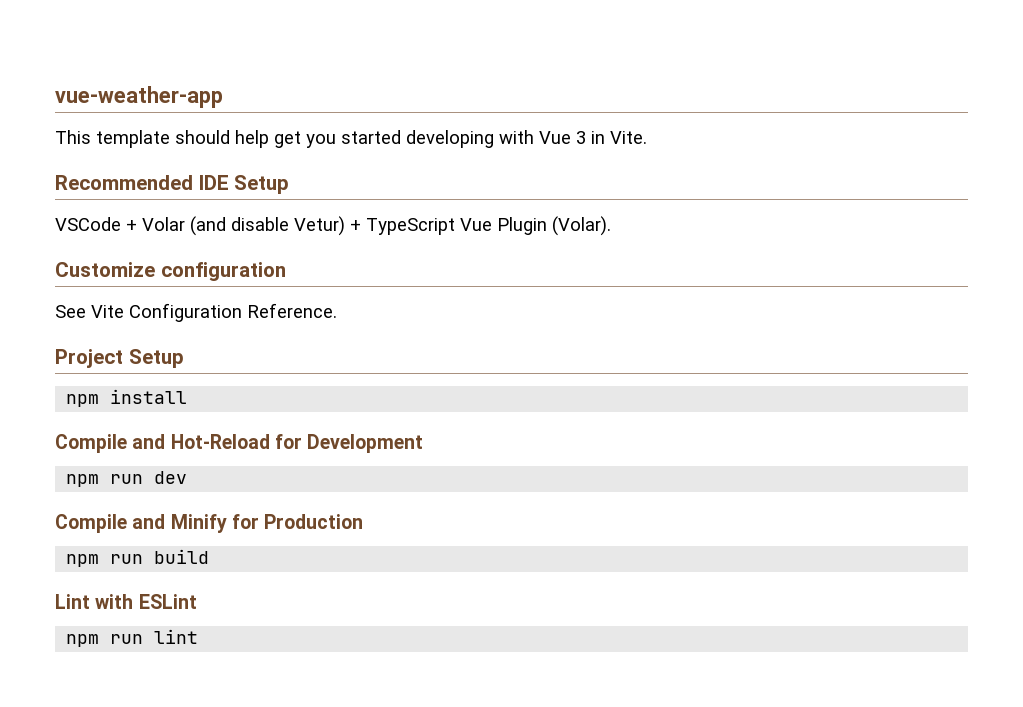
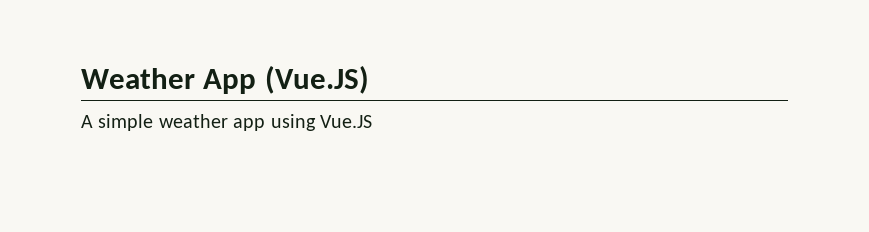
[55,86,223,108] [55,130,647,148] [55,175,290,194] [55,216,611,236] [55,262,286,281] [55,303,337,322] [55,349,184,368] [66,389,188,407] [55,434,424,453] [66,471,188,487] [55,514,364,533] [66,549,210,567] [55,594,197,609] [66,629,199,647] vue-weather-app // This template should help get you started developing with Vue 3 in Vite. // Recommended IDE Setup // VSCode + Volar (and disable Vetur) + TypeScript Vue Plugin (Volar). // Customize configuration // See Vite Configuration Reference. // Project Setup // npm install // Compile and Hot-Reload for Development // npm run dev // Compile and Minify for Production // npm run build // Lint with ESLint // npm run lint -> [81,65,369,94] [81,114,372,131] Weather App (Vue.JS) // A simple weather app using Vue.JS

